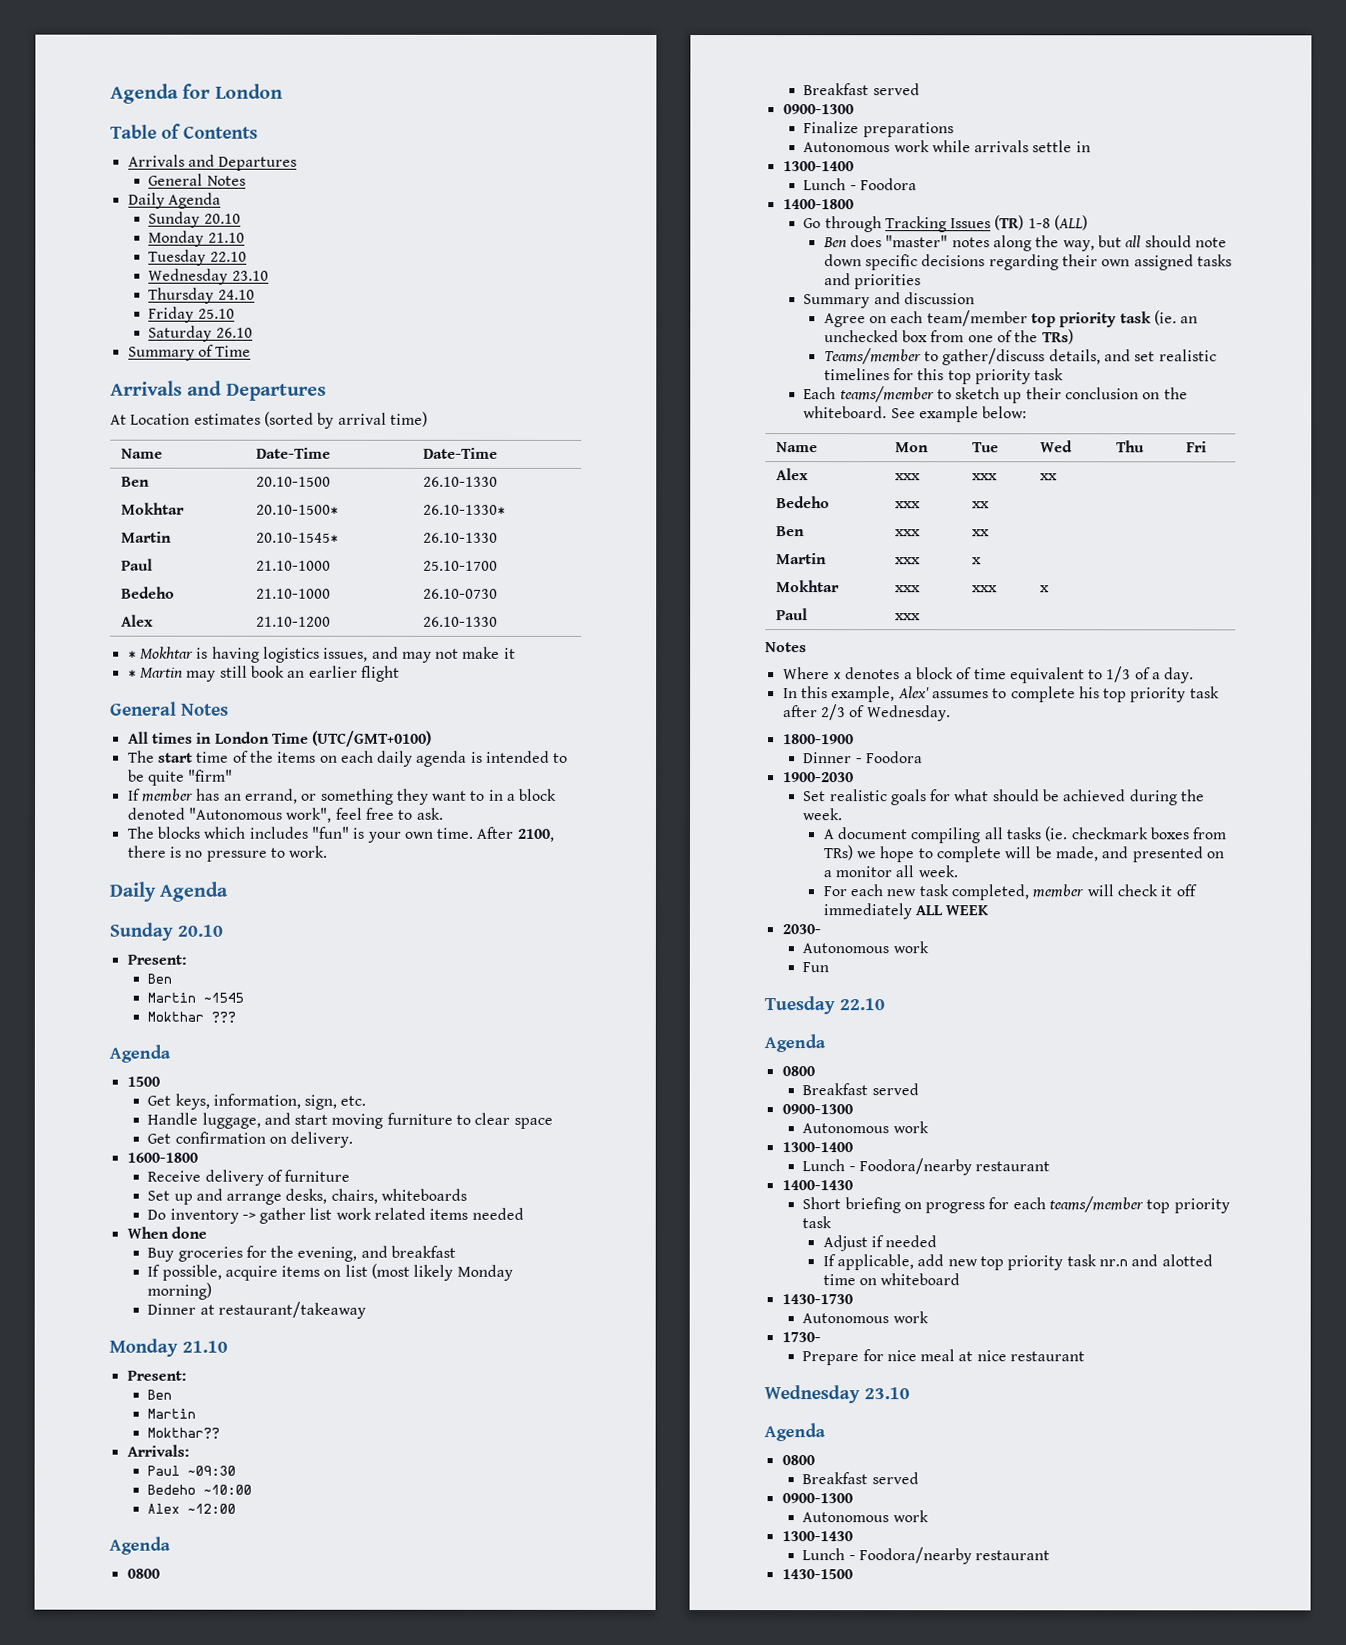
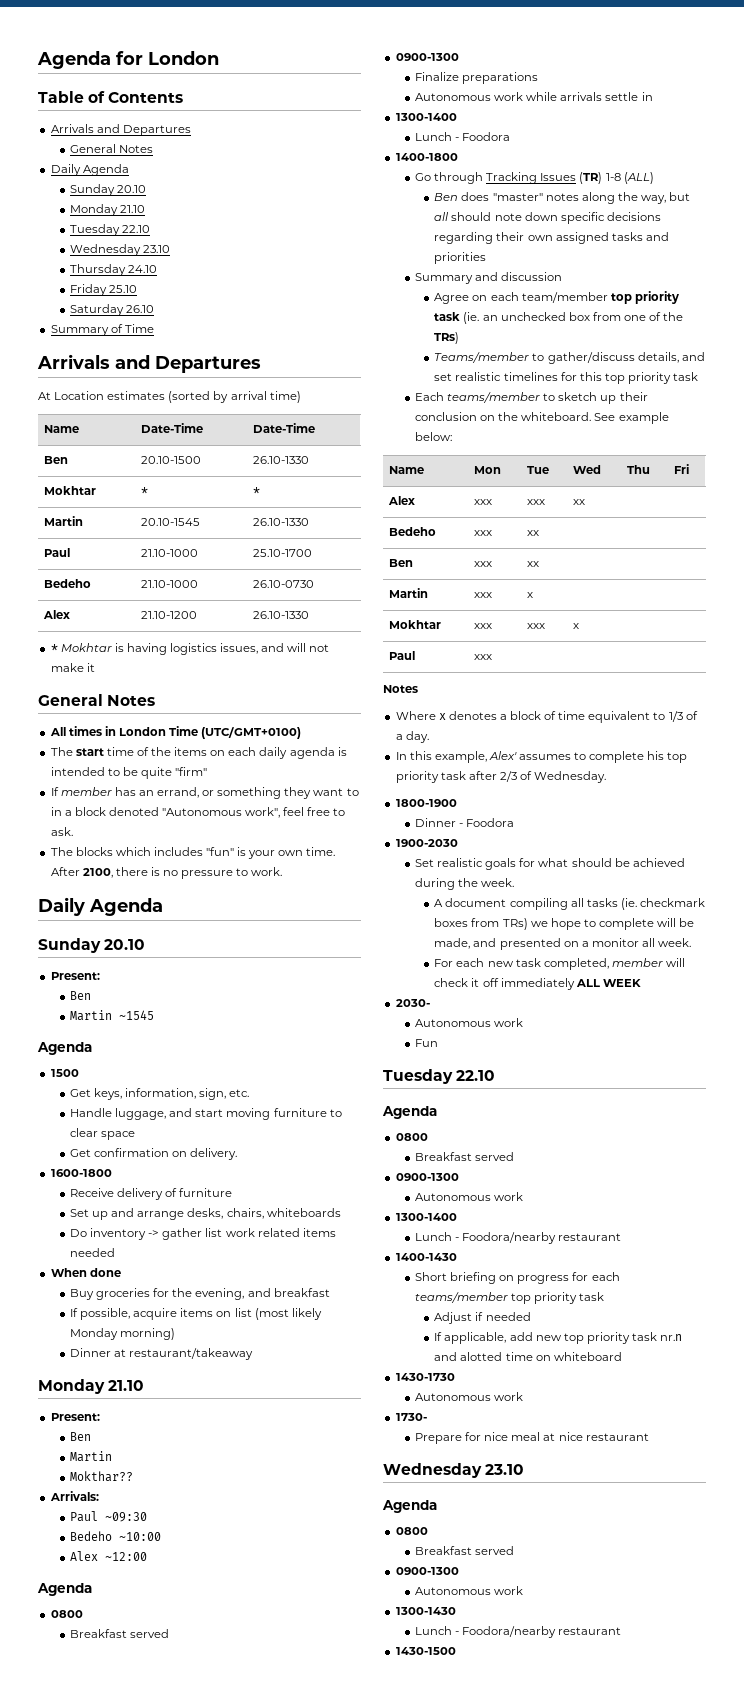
[255,504,339,515] [422,504,506,515] [120,531,172,543] [255,532,339,543] 20.10-1500* | 26.10-1330* // Martin | 20.10-1545* -> [140,487,148,495] [252,487,260,495] [43,516,83,526] [140,518,200,526] * | * // Martin | 20.10-1545
[401,651,432,663] may -> [287,643,307,652] will
[127,665,400,682] // * Martin may still book an earlier flight -> (95, 667) none
[147,1011,237,1023] // Mokthar ??? -> (155, 1015) none

